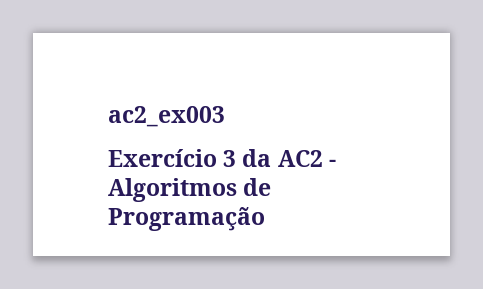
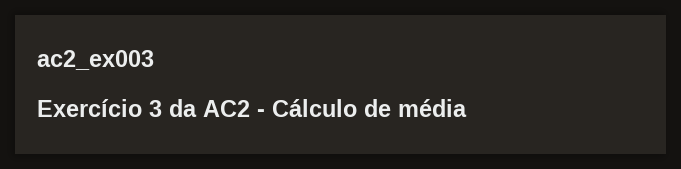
[108,178,272,202] [108,207,265,231] Algoritmos de Programação -> [272,99,467,117] Cálculo de média

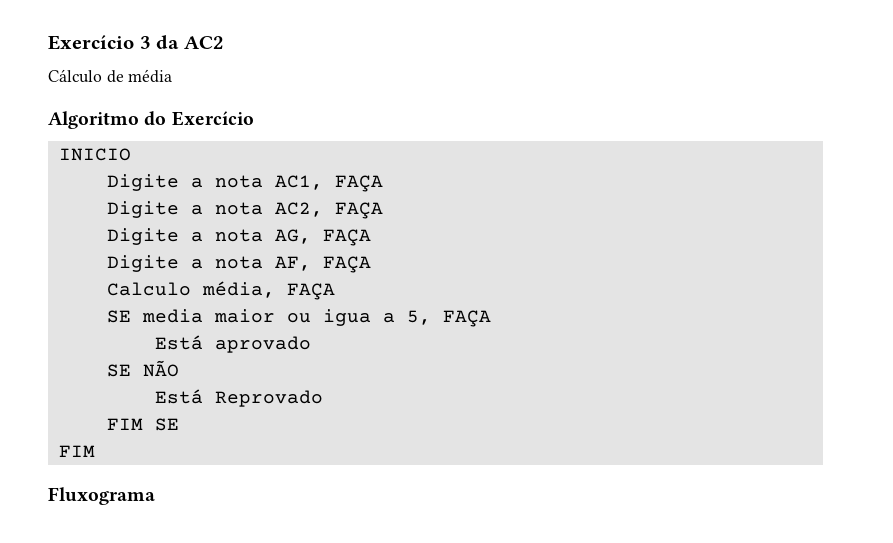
[37,50,154,70] ac2_ex003 // -> (48, 42) none
[257,109,265,117] - -> (224, 42) //
(467, 108) none -> [48,111,254,129] [58,148,131,161] [106,174,383,192] [106,201,383,219] [106,228,371,246] [106,255,371,273] [106,281,335,300] [106,309,491,327] [154,335,311,353] [106,360,179,377] [154,389,323,407] [106,418,179,431] [58,445,95,457] [48,487,155,505] // Algoritmo do Exercício // INICIO // Digite a nota AC1, FAÇA // Digite a nota AC2, FAÇA // Digite a nota AG, FAÇA // Digite a nota AF, FAÇA // Calculo média, FAÇA // SE media maior ou igua a 5, FAÇA // Está aprovado // SE NÃO // Está Reprovado // FIM SE // FIM // Fluxograma

